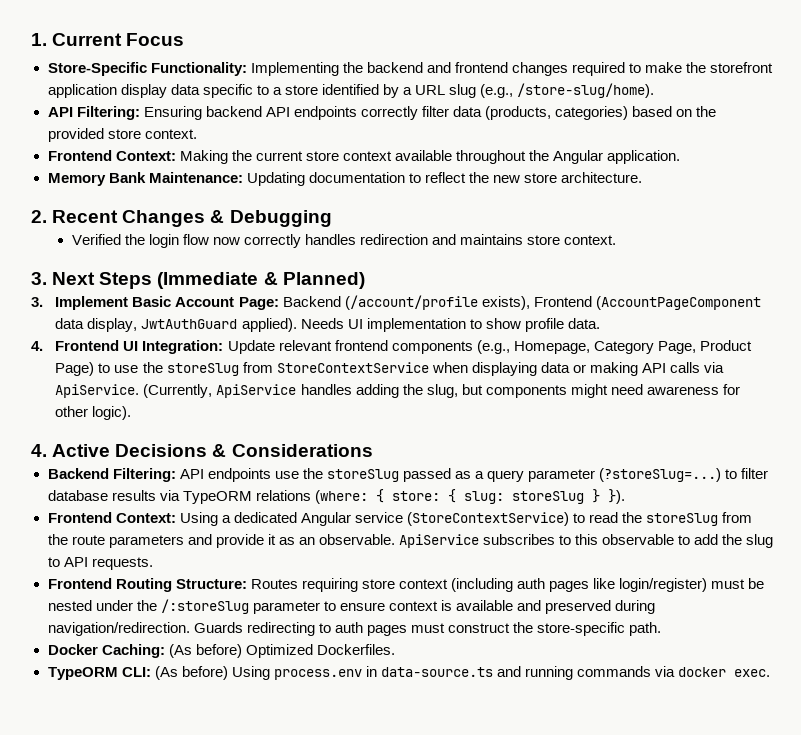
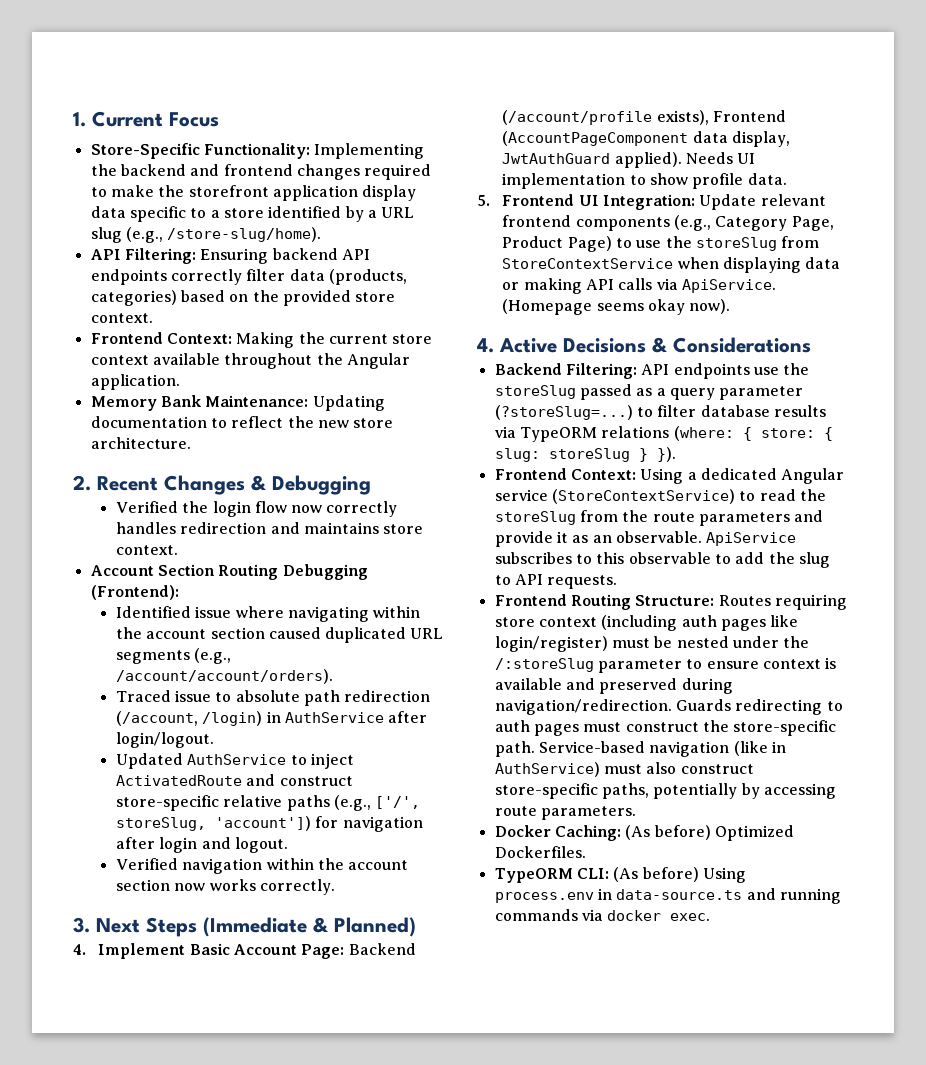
(617, 240) none -> [90,564,368,580] [90,585,179,600] [115,606,421,622] [115,627,444,643] [115,648,232,664] [115,669,333,684] [115,690,431,706] [115,711,428,726] [115,732,214,748] [115,753,354,769] [115,774,353,786] [115,795,421,811] [115,816,423,832] [115,837,288,853] [115,858,409,874] [115,879,335,895] // Account Section Routing Debugging (Frontend): // Identified issue where navigating within the account section caused duplicated URL segments (e.g., /account/account/orders). // Traced issue to absolute path redirection (/account, /login) in AuthService after login/logout. // Updated AuthService to inject ActivatedRoute and construct store-specific relative paths (e.g., ['/', storeSlug, 'account']) for navigation after login and logout. // Verified navigation within the account section now works correctly.
[31,297,43,307] 3. -> [73,944,86,955] 4.
[31,341,43,351] 4. -> [477,195,490,206] 5.
[513,341,590,354] Homepage, -> (711, 223) none
[143,384,740,398] [55,406,132,420] (Currently, ApiService handles adding the slug, but components might need awareness for other logic). -> [502,299,731,315] (Homepage seems okay now).
(661, 629) none -> [538,741,786,757] [494,762,754,777] [494,783,836,799] [494,806,636,820] Service-based navigation (like in AuthService) must also construct store-specific paths, potentially by accessing route parameters.

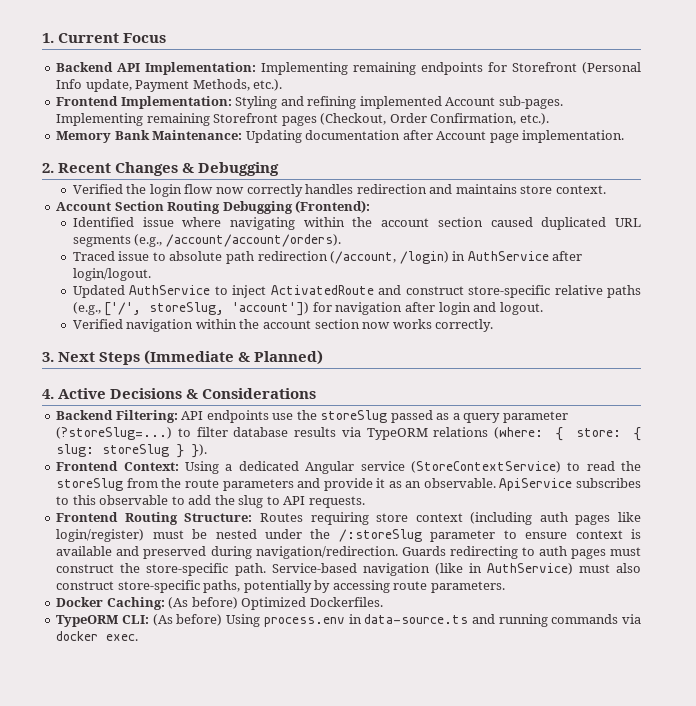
[90,143,425,159] [90,164,432,180] [90,185,417,201] [90,206,415,222] [90,227,322,243] [90,248,370,264] [90,269,407,285] [90,290,396,306] [90,313,153,323] [90,332,433,348] [90,353,410,369] [90,374,180,390] Store-Specific Functionality: Implementing the backend and frontend changes required to make the storefront application display data specific to a store identified by a URL slug (e.g., /store-slug/home). // API Filtering: Ensuring backend API endpoints correctly filter data (products, categories) based on the provided store context. // Frontend Context: Making the current store context available throughout the Angular application. -> [56,62,641,75] [56,79,283,92] [56,96,563,109] [56,113,549,126] Backend API Implementation: Implementing remaining endpoints for Storefront (Personal Info update, Payment Methods, etc.). // Frontend Implementation: Styling and refining implemented Account sub-pages. Implementing remaining Storefront pages (Checkout, Order Confirmation, etc.).
[210,416,394,428] [90,437,191,449] to reflect the new store architecture. -> [402,130,625,143] after Account page implementation.
[73,943,416,959] [502,110,786,125] [502,131,790,147] [502,152,756,168] [502,173,787,189] [477,194,826,210] [502,215,834,231] [502,236,820,252] [502,257,841,273] [502,278,776,294] [502,299,731,315] // 4. Implement Basic Account Page: Backend (/account/profile exists), Frontend (AccountPageComponent data display, JwtAuthGuard applied). Needs UI implementation to show profile data. // 5. Frontend UI Integration: Update relevant frontend components (e.g., Category Page, Product Page) to use the storeSlug from StoreContextService when displaying data or making API calls via ApiService. (Homepage seems okay now). -> (324, 357) none

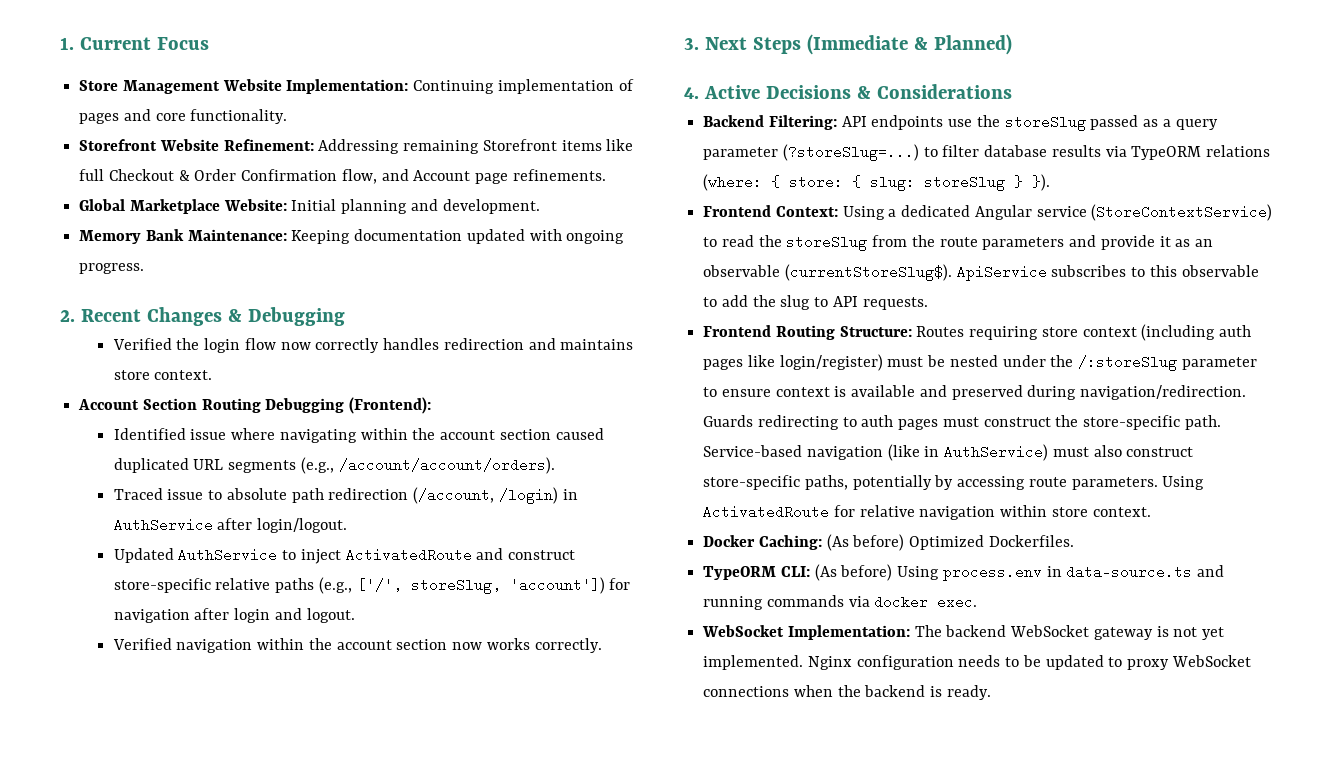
[56,62,641,75] [56,79,283,92] [56,96,563,109] [56,113,549,126] [56,130,625,143] Backend API Implementation: Implementing remaining endpoints for Storefront (Personal Info update, Payment Methods, etc.). // Frontend Implementation: Styling and refining implemented Account sub-pages. Implementing remaining Storefront pages (Checkout, Order Confirmation, etc.). // Memory Bank Maintenance: Updating documentation after Account page implementation. -> [79,79,634,94] [79,109,288,124] [79,139,634,154] [79,169,606,184] [79,199,540,214] [79,229,625,244] [79,263,145,274] Store Management Website Implementation: Continuing implementation of pages and core functionality. // Storefront Website Refinement: Addressing remaining Storefront items like full Checkout & Order Confirmation flow, and Account page refinements. // Global Marketplace Website: Initial planning and development. // Memory Bank Maintenance: Keeping documentation updated with ongoing progress.
[423,478,496,488] observable. -> [703,264,952,281] observable (currentStoreSlug$).
(505, 587) none -> [1162,476,1205,490] [703,505,1151,520] Using ActivatedRoute for relative navigation within store context.
(139, 637) none -> [702,625,1225,640] [703,655,1251,670] [703,685,991,700] // WebSocket Implementation: The backend WebSocket gateway is not yet implemented. Nginx configuration needs to be updated to proxy WebSocket connections when the backend is ready.

